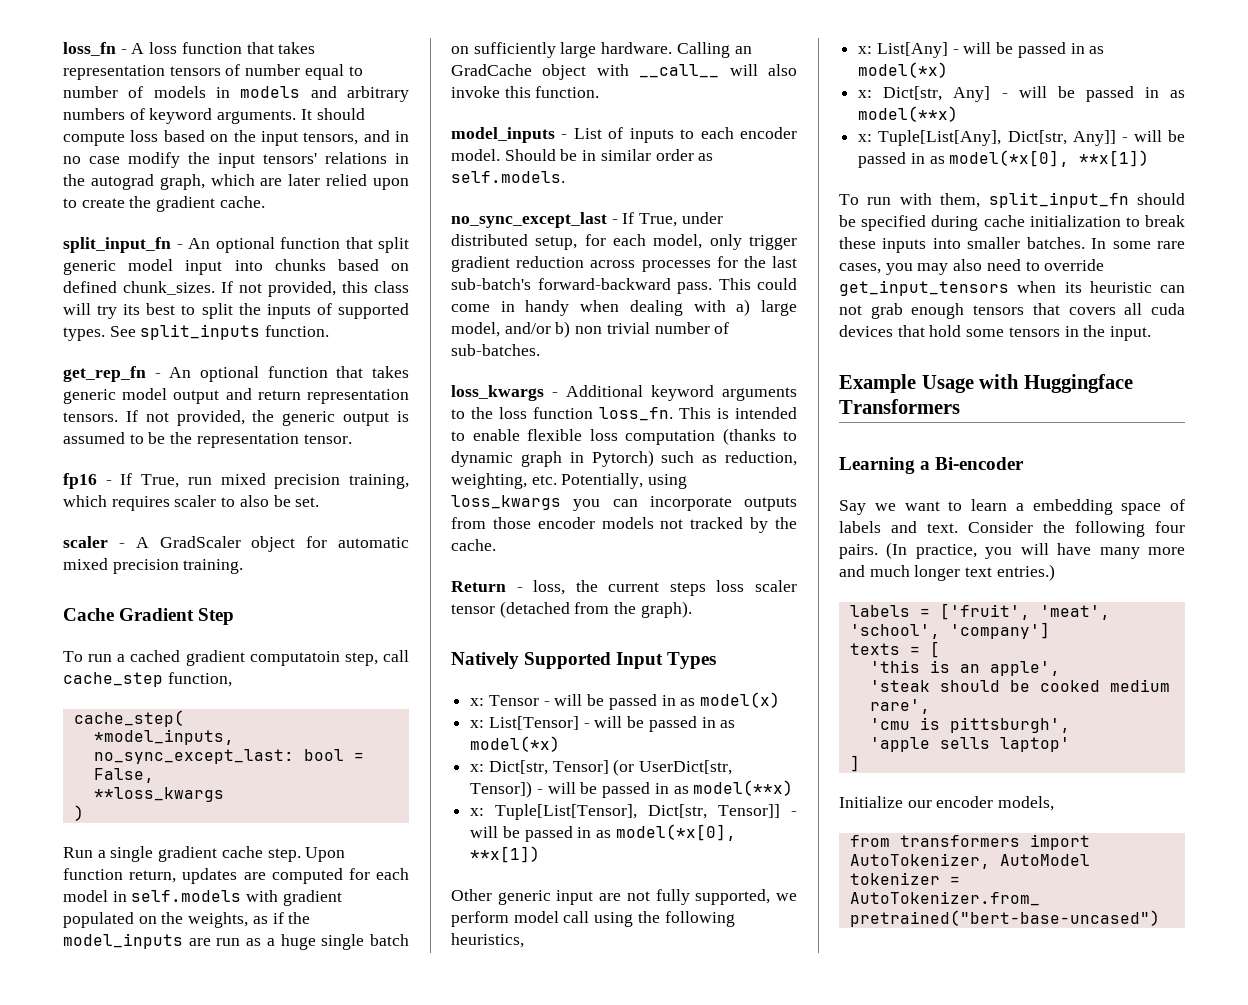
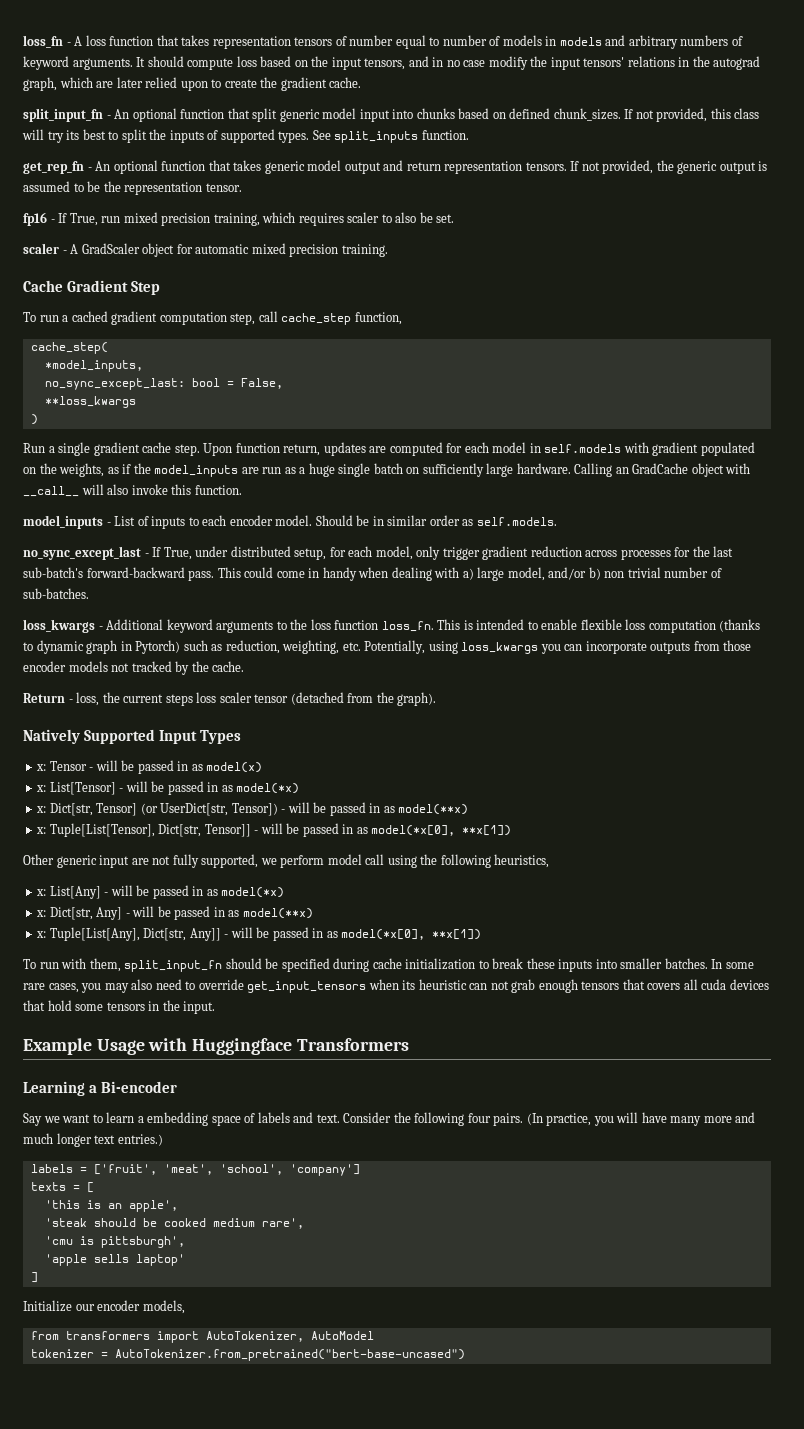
[249,651,340,666] computatoin -> [159,312,227,325] computation

